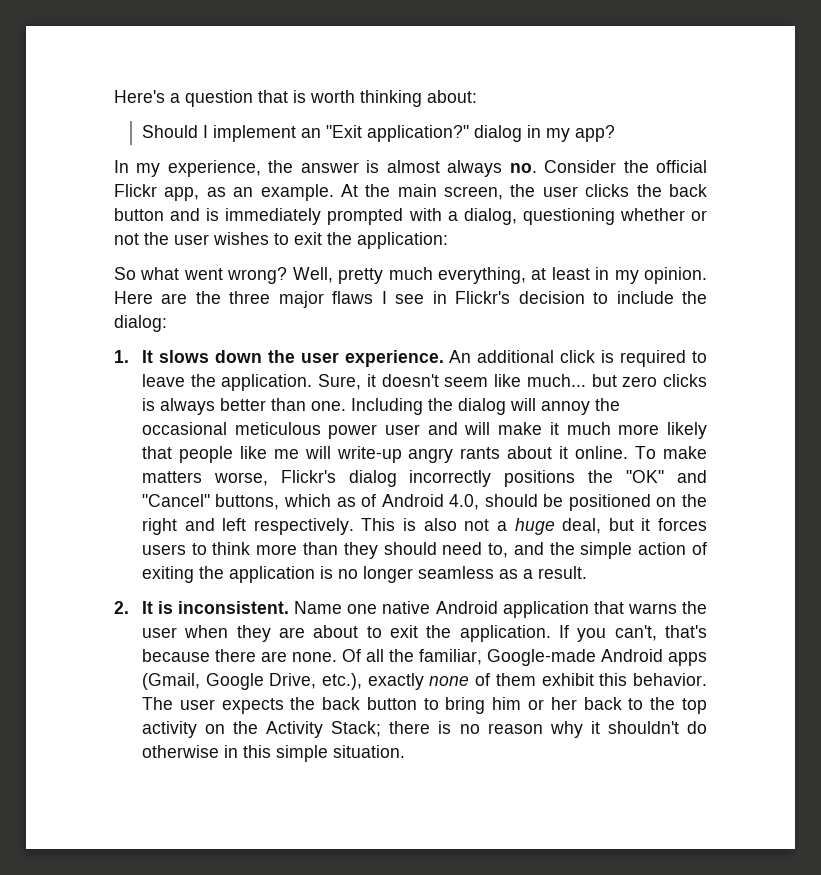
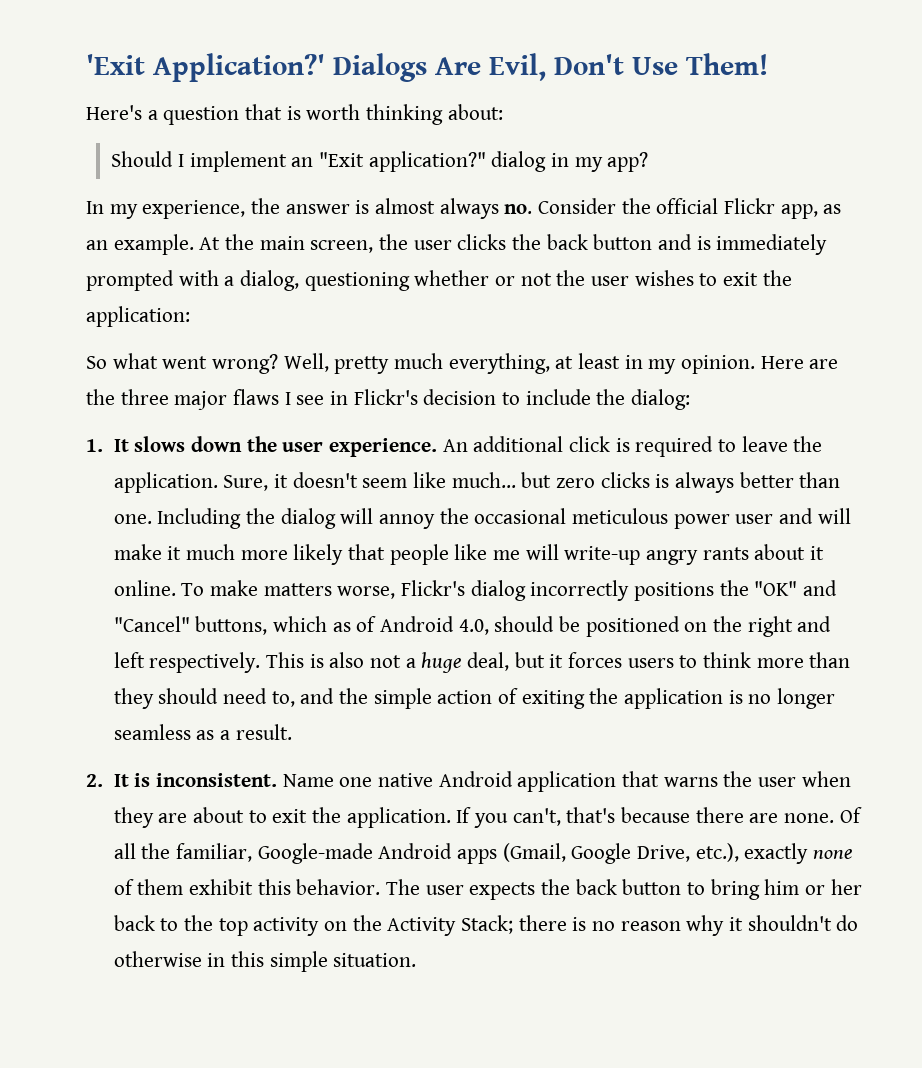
(114, 96) none -> [86,53,768,82] 'Exit Application?' Dialogs Are Evil, Don't Use Them! //

